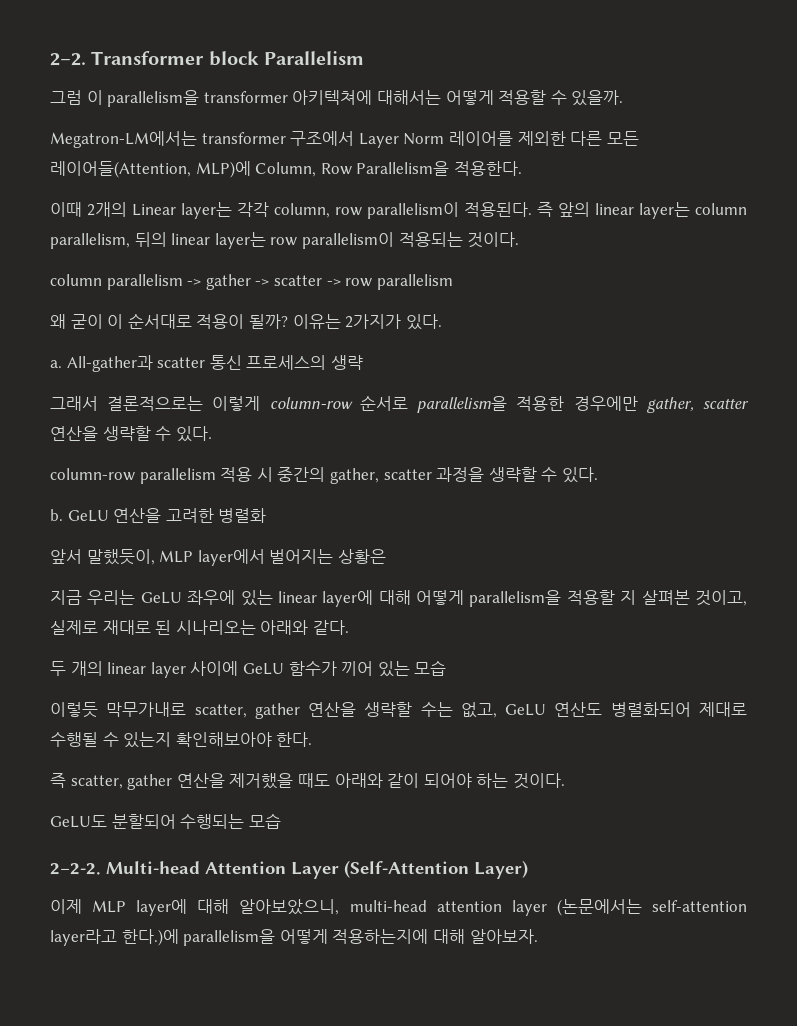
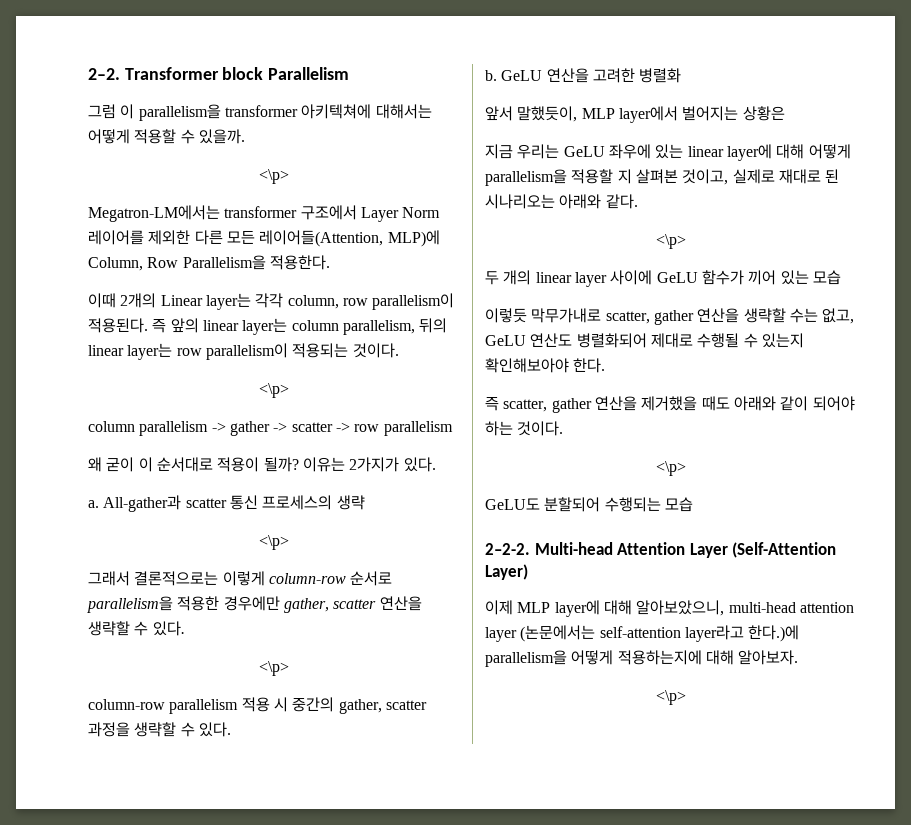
(624, 98) none -> [258,169,289,184] // <\p>
(520, 240) none -> [258,383,289,398] // <\p>
(363, 362) none -> [258,535,289,550] // <\p>
(212, 434) none -> [258,661,289,676] // <\p>
(349, 627) none -> [655,234,686,249] // <\p>
(565, 781) none -> [655,461,686,476] // <\p>
(538, 936) none -> [655,690,686,705] // <\p>

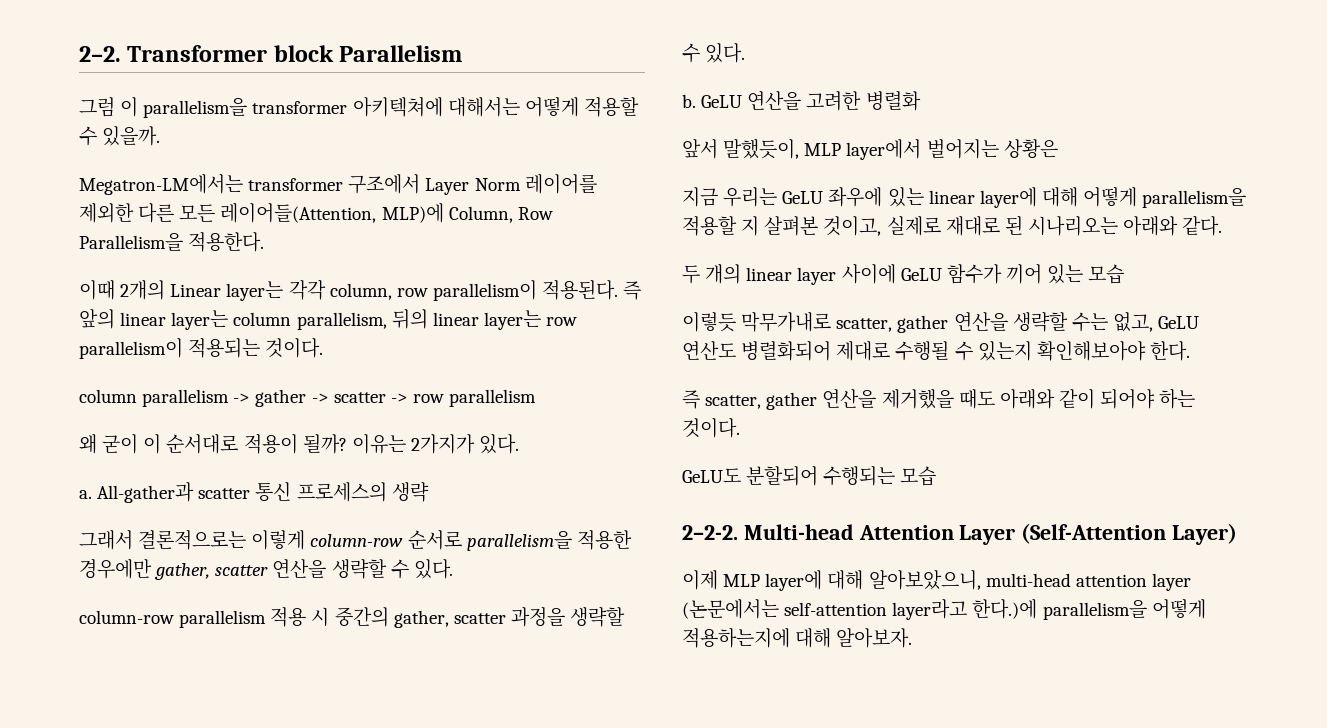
[258,169,289,184] // <\p> -> (161, 136) none
[258,383,289,398] // <\p> -> (324, 348) none
[258,535,289,550] // <\p> -> (429, 492) none
[258,661,289,676] // <\p> -> (453, 569) none
[655,234,686,249] // <\p> -> (1223, 226) none
[655,461,686,476] // <\p> -> (740, 428) none
[655,690,686,705] // <\p> -> (913, 638) none

